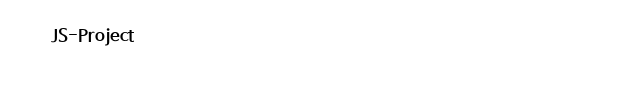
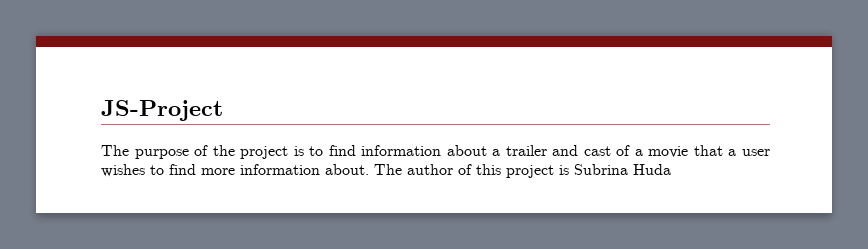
(135, 37) none -> [101,145,770,159] [101,164,671,178] // The purpose of the project is to find information about a trailer and cast of a movie that a user wishes to find more information about. The author of this project is Subrina Huda

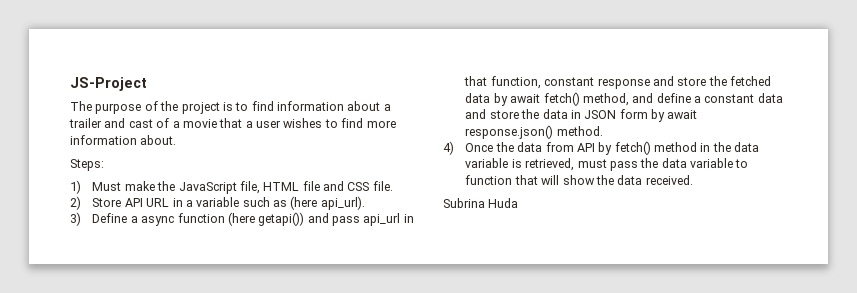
[374,164,569,178] The author of this project is -> [70,159,104,171] [70,180,393,194] [70,196,365,210] [70,212,414,226] [464,76,772,89] [465,92,783,106] [465,109,698,122] [465,125,603,139] [443,141,760,155] [465,158,749,171] [465,175,693,185] // Steps: // 1) Must make the JavaScript file, HTML file and CSS file. // 2) Store API URL in a variable such as (here api_url). // 3) Define a async function (here getapi()) and pass api_url in that function, constant response and store the fetched data by await fetch() method, and define a constant data and store the data in JSON form by await response.json() method. // 4) Once the data from API by fetch() method in the data variable is retrieved, must pass the data variable to function that will show the data received. //

